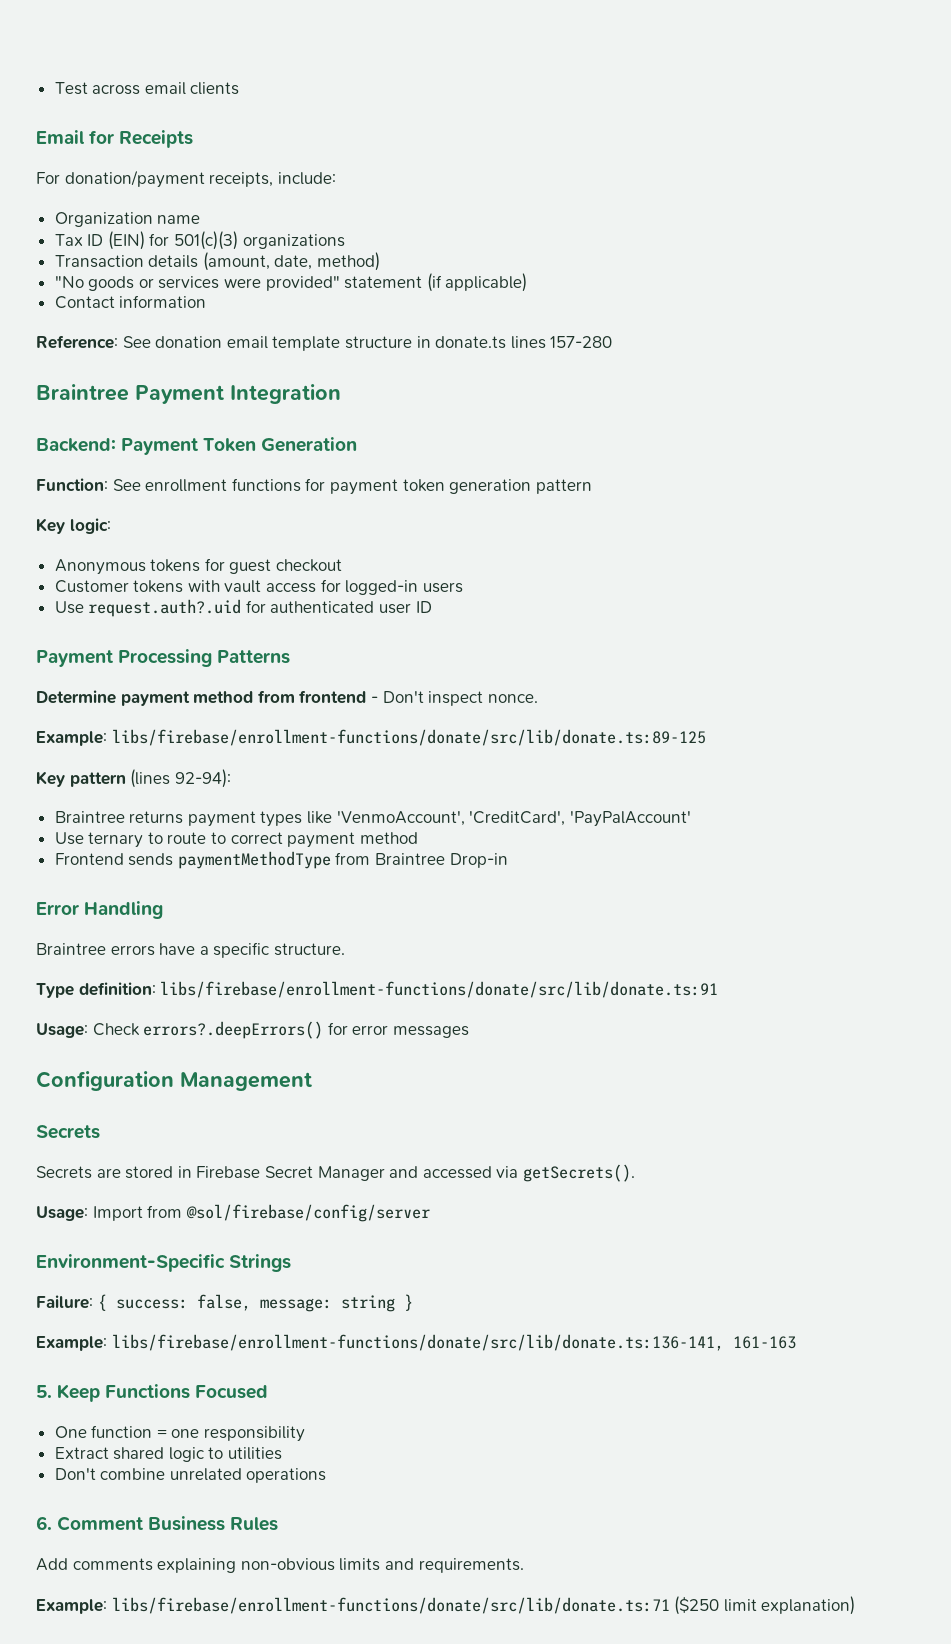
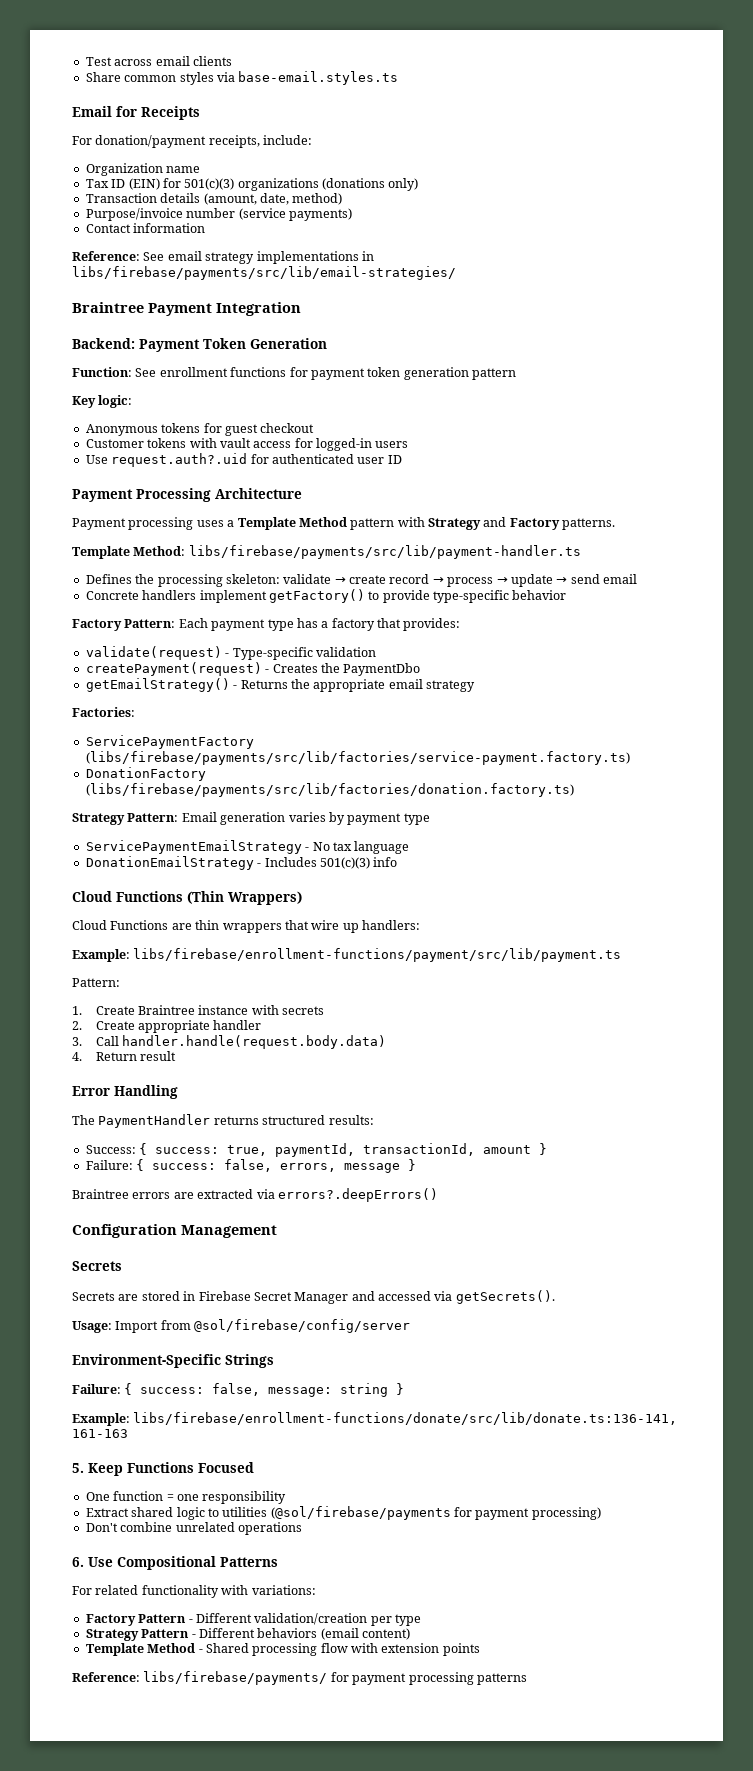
(240, 88) none -> [85,71,399,85] // Share common styles via base-email.styles.ts
(345, 241) none -> [322,178,419,191] (donations only)
[54,273,528,292] [54,295,207,309] [36,335,613,351] "No goods or services were provided" statement (if applicable) // Contact information // Reference: See donation email template structure in donate.ts lines 157-280 -> [85,208,352,221] [85,223,206,233] [72,251,374,264] [72,266,456,280] Purpose/invoice number (service payments) // Contact information // Reference: See email strategy implementations in libs/firebase/payments/src/lib/email-strategies/
[217,650,291,664] [36,690,538,706] [36,729,706,746] [36,769,231,788] [54,811,691,827] [54,832,418,848] [54,851,508,869] [36,901,164,919] [36,942,345,958] [36,981,719,998] [36,1021,469,1039] Patterns // Determine payment method from frontend - Don't inspect nonce. // Example: libs/firebase/enrollment-functions/donate/src/lib/donate.ts:89-125 // Key pattern (lines 92-94): // Braintree returns payment types like 'VenmoAccount', 'CreditCard', 'PayPalAccount' // Use ternary to route to correct payment method // Frontend sends paymentMethodType from Braintree Drop-in // Error Handling // Braintree errors have a specific structure. // Type definition: libs/firebase/enrollment-functions/donate/src/lib/donate.ts:91 // Usage: Check errors?.deepErrors() for error messages -> [215,488,302,499] [72,517,616,530] [72,545,581,559] [85,574,637,587] [85,589,567,603] [72,618,461,631] [85,646,376,660] [85,662,421,676] [85,678,475,692] [72,707,135,717] [85,735,254,749] [85,751,630,765] [85,767,206,781] [85,783,574,797] [72,812,430,825] [85,840,410,854] [85,856,398,870] [72,891,302,905] [72,920,420,933] [72,948,622,962] [72,978,120,987] [72,1005,325,1015] [72,1020,262,1033] [72,1035,386,1049] [72,1051,176,1061] [72,1085,178,1099] [72,1114,374,1128] [85,1143,548,1157] [85,1159,417,1173] [72,1188,438,1202] Architecture // Payment processing uses a Template Method pattern with Strategy and Factory patterns. // Template Method: libs/firebase/payments/src/lib/payment-handler.ts // Defines the processing skeleton: validate → create record → process → update → send email // Concrete handlers implement getFactory() to provide type-specific behavior // Factory Pattern: Each payment type has a factory that provides: // validate(request) - Type-specific validation // createPayment(request) - Creates the PaymentDbo // getEmailStrategy() - Returns the appropriate email strategy // Factories: // ServicePaymentFactory (libs/firebase/payments/src/lib/factories/service-payment.factory.ts) // DonationFactory (libs/firebase/payments/src/lib/factories/donation.factory.ts) // Strategy Pattern: Email generation varies by payment type // ServicePaymentEmailStrategy - No tax language // DonationEmailStrategy - Includes 501(c)(3) info // Cloud Functions (Thin Wrappers) // Cloud Functions are thin wrappers that wire up handlers: // Example: libs/firebase/enrollment-functions/payment/src/lib/payment.ts // Pattern: // 1. Create Braintree instance with secrets // 2. Create appropriate handler // 3. Call handler.handle(request.body.data) // 4. Return result // Error Handling // The PaymentHandler returns structured results: // Success: { success: true, paymentId, transactionId, amount } // Failure: { success: false, errors, message } // Braintree errors are extracted via errors?.deepErrors()
(283, 1453) none -> [270,1506,601,1520] (@sol/firebase/payments for payment processing)
[57,1516,279,1531] [36,1558,524,1573] [36,1596,856,1615] Comment Business Rules // Add comments explaining non-obvious limits and requirements. // Example: libs/firebase/enrollment-functions/donate/src/lib/donate.ts:71 ($250 limit explanation) -> [88,1556,278,1570] [72,1585,316,1598] [85,1613,421,1626] [85,1628,410,1641] [85,1643,480,1656] [72,1671,527,1685] Use Compositional Patterns // For related functionality with variations: // Factory Pattern - Different validation/creation per type // Strategy Pattern - Different behaviors (email content) // Template Method - Shared processing flow with extension points // Reference: libs/firebase/payments/ for payment processing patterns

